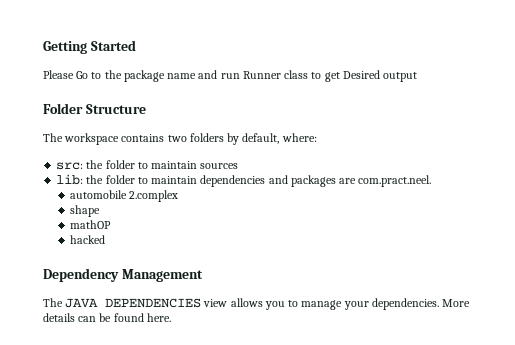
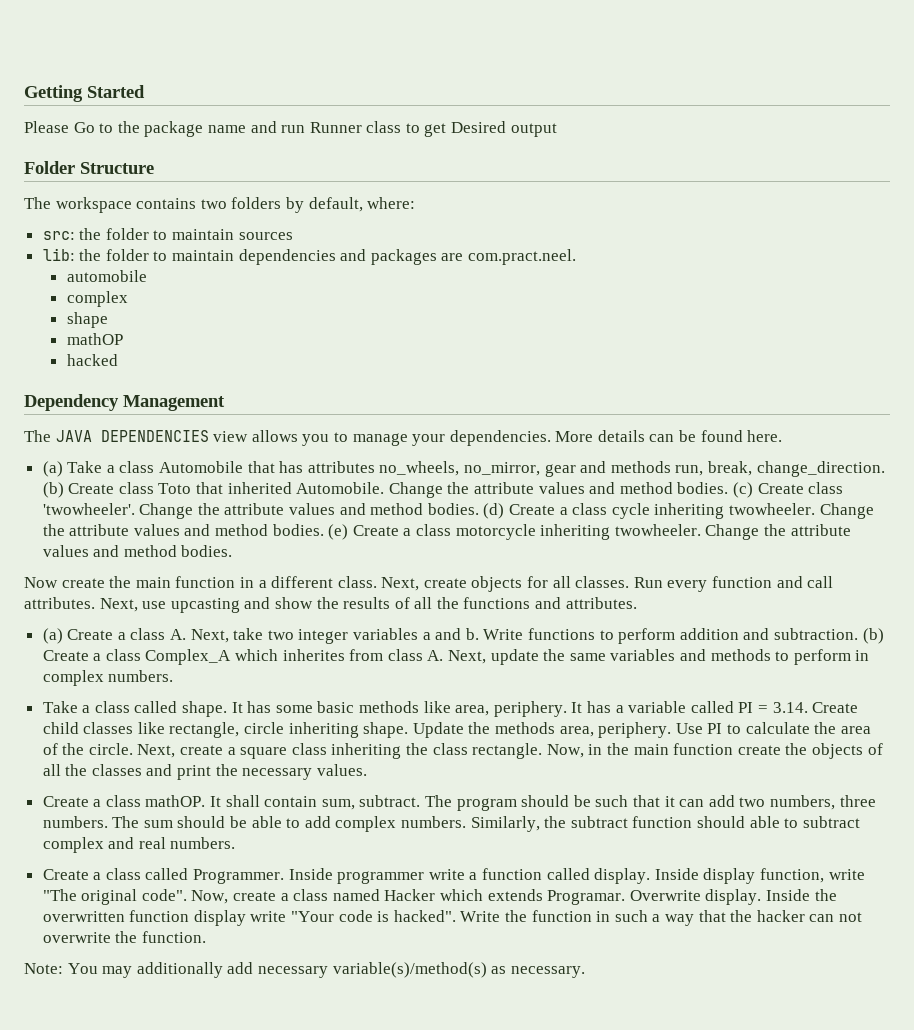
[129,190,179,202] 2.complex -> [66,291,128,307] // complex
(171, 317) none -> [42,461,885,477] [42,482,844,498] [42,503,874,519] [42,524,851,540] [42,545,233,557] [24,576,834,592] [24,597,637,613] [42,628,884,644] [42,649,870,665] [42,670,174,686] [42,701,859,717] [42,722,871,738] [42,743,883,759] [42,764,367,780] [42,795,876,811] [42,816,860,832] [42,837,236,853] [42,868,865,884] [42,889,837,905] [42,910,862,926] [42,931,206,943] [24,962,585,978] // (a) Take a class Automobile that has attributes no_wheels, no_mirror, gear and methods run, break, change_direction. (b) Create class Toto that inherited Automobile. Change the attribute values and method bodies. (c) Create class 'twowheeler'. Change the attribute values and method bodies. (d) Create a class cycle inheriting twowheeler. Change the attribute values and method bodies. (e) Create a class motorcycle inheriting twowheeler. Change the attribute values and method bodies. // Now create the main function in a different class. Next, create objects for all classes. Run every function and call attributes. Next, use upcasting and show the results of all the functions and attributes. // (a) Create a class A. Next, take two integer variables a and b. Write functions to perform addition and subtraction. (b) Create a class Complex_A which inherites from class A. Next, update the same variables and methods to perform in complex numbers. // Take a class called shape. It has some basic methods like area, periphery. It has a variable called PI = 3.14. Create child classes like rectangle, circle inheriting shape. Update the methods area, periphery. Use PI to calculate the area of the circle. Next, create a square class inheriting the class rectangle. Now, in the main function create the objects of all the classes and print the necessary values. // Create a class mathOP. It shall contain sum, subtract. The program should be such that it can add two numbers, three numbers. The sum should be able to add complex numbers. Similarly, the subtract function should able to subtract complex and real numbers. // Create a class called Programmer. Inside programmer write a function called display. Inside display function, write "The original code". Now, create a class named Hacker which extends Programar. Overwrite display. Inside the overwritten function display write "Your code is hacked". Write the function in such a way that the hacker can not overwrite the function. // Note: You may additionally add necessary variable(s)/method(s) as necessary.

